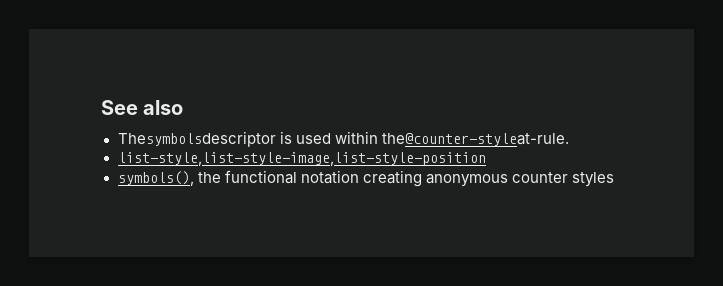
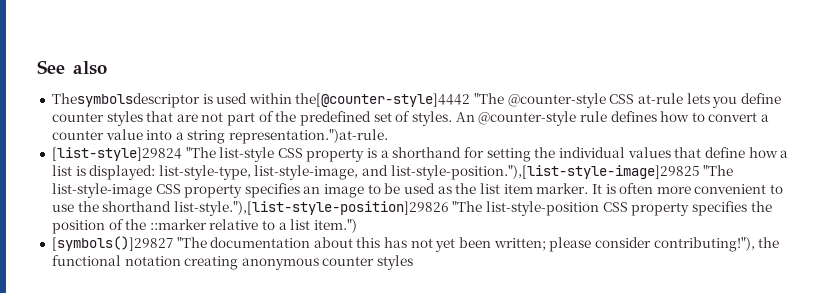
[381,133,569,146] [117,152,486,166] [117,171,194,186] the@counter-styleat-rule. // list-style,list-style-image,list-style-position // symbols(), -> [295,93,781,108] [51,111,770,126] [51,129,389,144] [51,147,789,162] [51,165,734,180] [51,183,784,198] [51,201,772,216] [51,219,358,234] [51,236,755,252] the[@counter-style]4442 "The @counter-style CSS at-rule lets you define counter styles that are not part of the predefined set of styles. An @counter-style rule defines how to convert a counter value into a string representation.")at-rule. // [list-style]29824 "The list-style CSS property is a shorthand for setting the individual values that define how a list is displayed: list-style-type, list-style-image, and list-style-position."),[list-style-image]29825 "The list-style-image CSS property specifies an image to be used as the list item marker. It is often more convenient to use the shorthand list-style."),[list-style-position]29826 "The list-style-position CSS property specifies the position of the ::marker relative to a list item.") // [symbols()]29827 "The documentation about this has not yet been written; please consider contributing!"),

